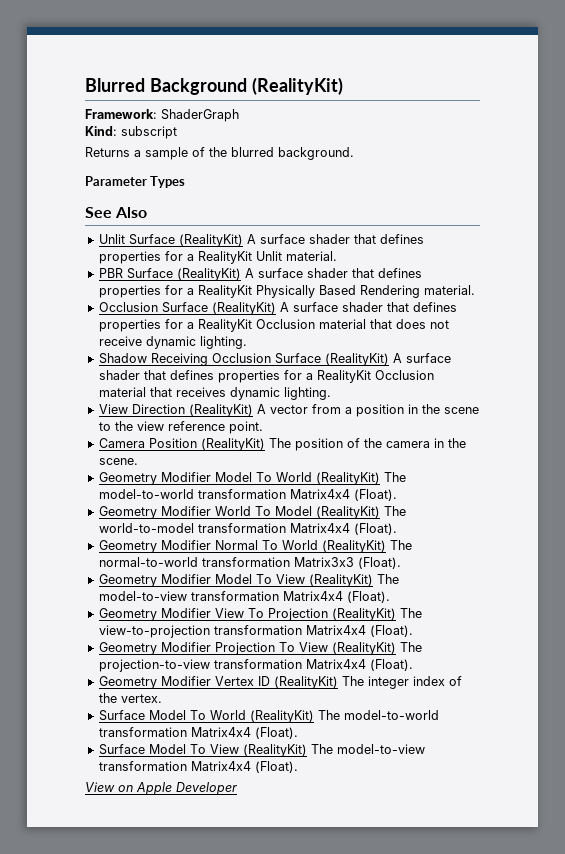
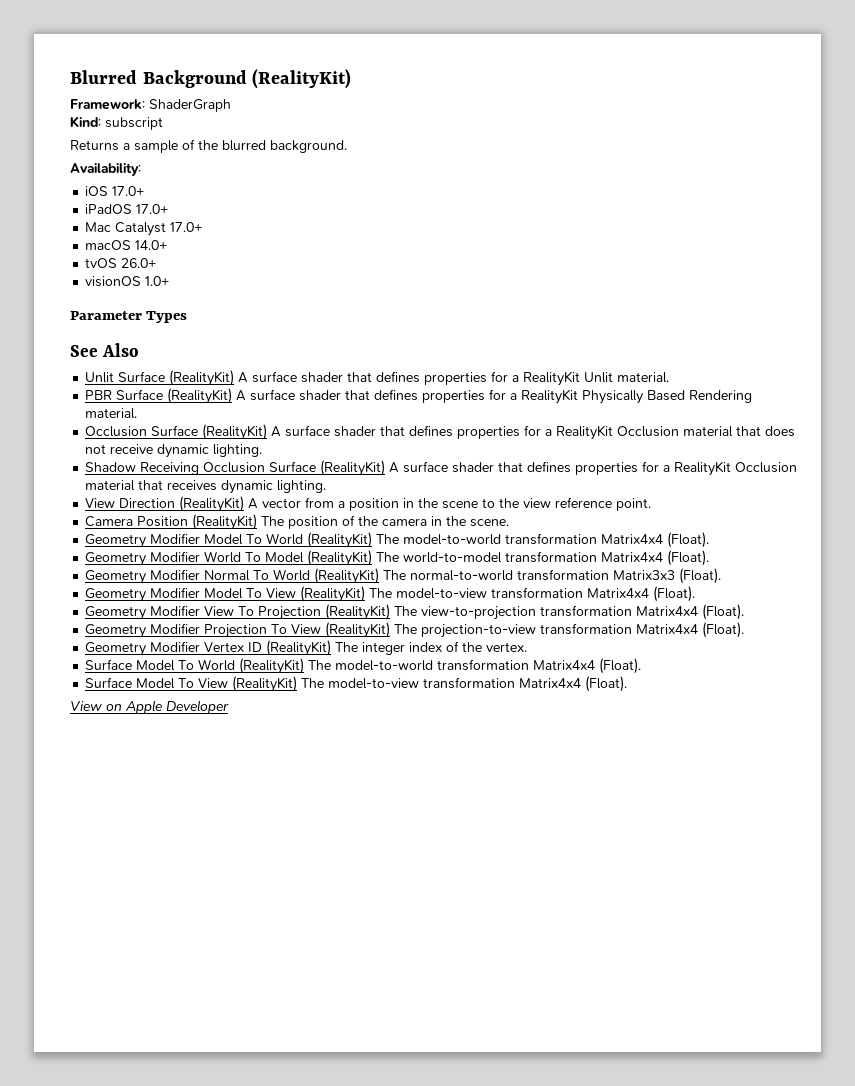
(354, 153) none -> [70,163,141,176] [85,186,145,196] [85,204,169,214] [85,222,203,236] [85,240,168,250] [85,258,157,268] [85,276,170,287] // Availability: // iOS 17.0+ // iPadOS 17.0+ // Mac Catalyst 17.0+ // macOS 14.0+ // tvOS 26.0+ // visionOS 1.0+

